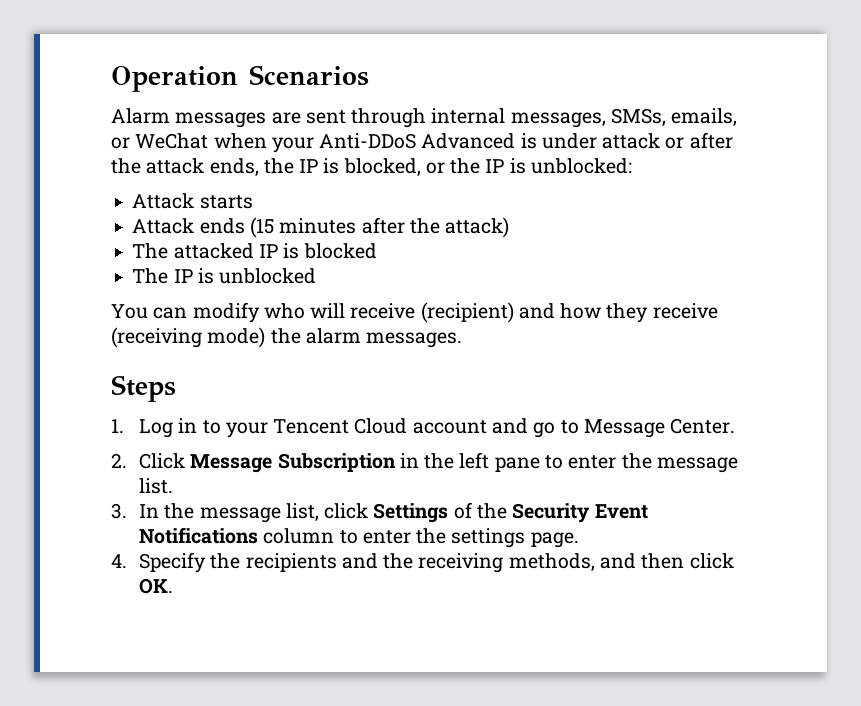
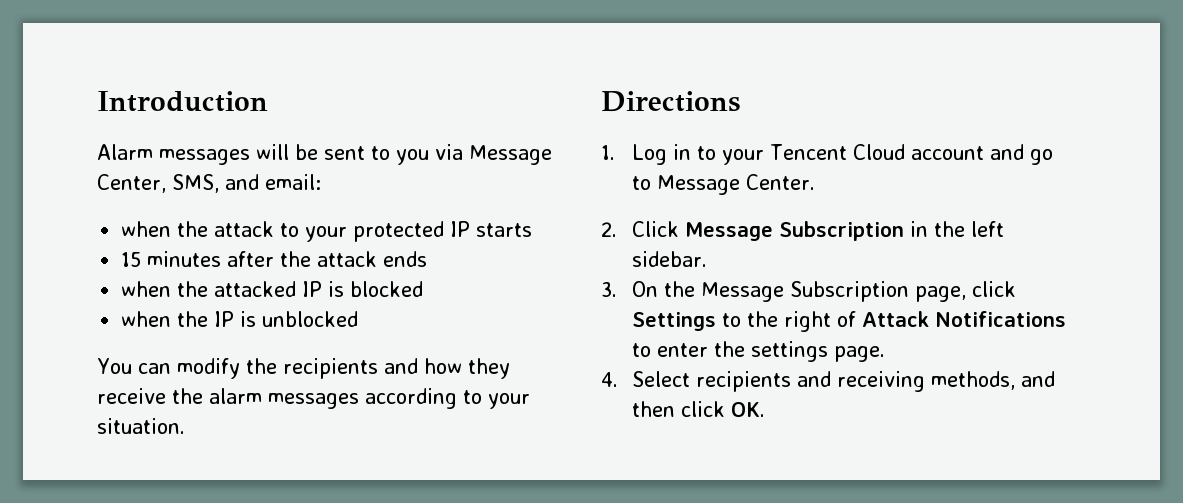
[111,65,369,92] Operation Scenarios -> [97,91,268,112] Introduction
[271,108,738,128] [111,132,733,153] [111,158,632,176] [132,193,253,209] [132,217,510,238] [132,243,169,259] are sent through internal messages, SMSs, emails, or WeChat when your Anti-DDoS Advanced is under attack or after the attack ends, the IP is blocked, or the IP is unblocked: // Attack starts // Attack ends (15 minutes after the attack) // The -> [256,144,552,165] [97,174,321,193] [121,221,533,242] [121,251,428,267] [121,281,209,297] will be sent to you via Message Center, SMS, and email: // when the attack to your protected IP starts // 15 minutes after the attack ends // when the
[132,268,169,284] The -> [121,311,209,327] when the
[263,302,718,323] [111,327,463,348] [111,375,176,402] who will receive (recipient) and how they receive (receiving mode) the alarm messages. // Steps -> [245,358,510,379] [97,388,530,409] [97,418,185,434] [601,91,740,112] the recipients and how they receive the alarm messages according to your situation. // Directions
[494,453,738,473] [139,478,174,494] [111,502,648,523] [139,527,335,544] pane to enter the message list. // 3. In the message list, click Settings of the Security Event Notifications column -> [632,251,708,267] [601,281,1017,302] [632,311,1067,332] sidebar. // 3. On the Message Subscription page, click Settings to the right of Attack Notifications
[139,552,414,573] Specify the recipients and the -> [632,371,832,392] Select recipients and

